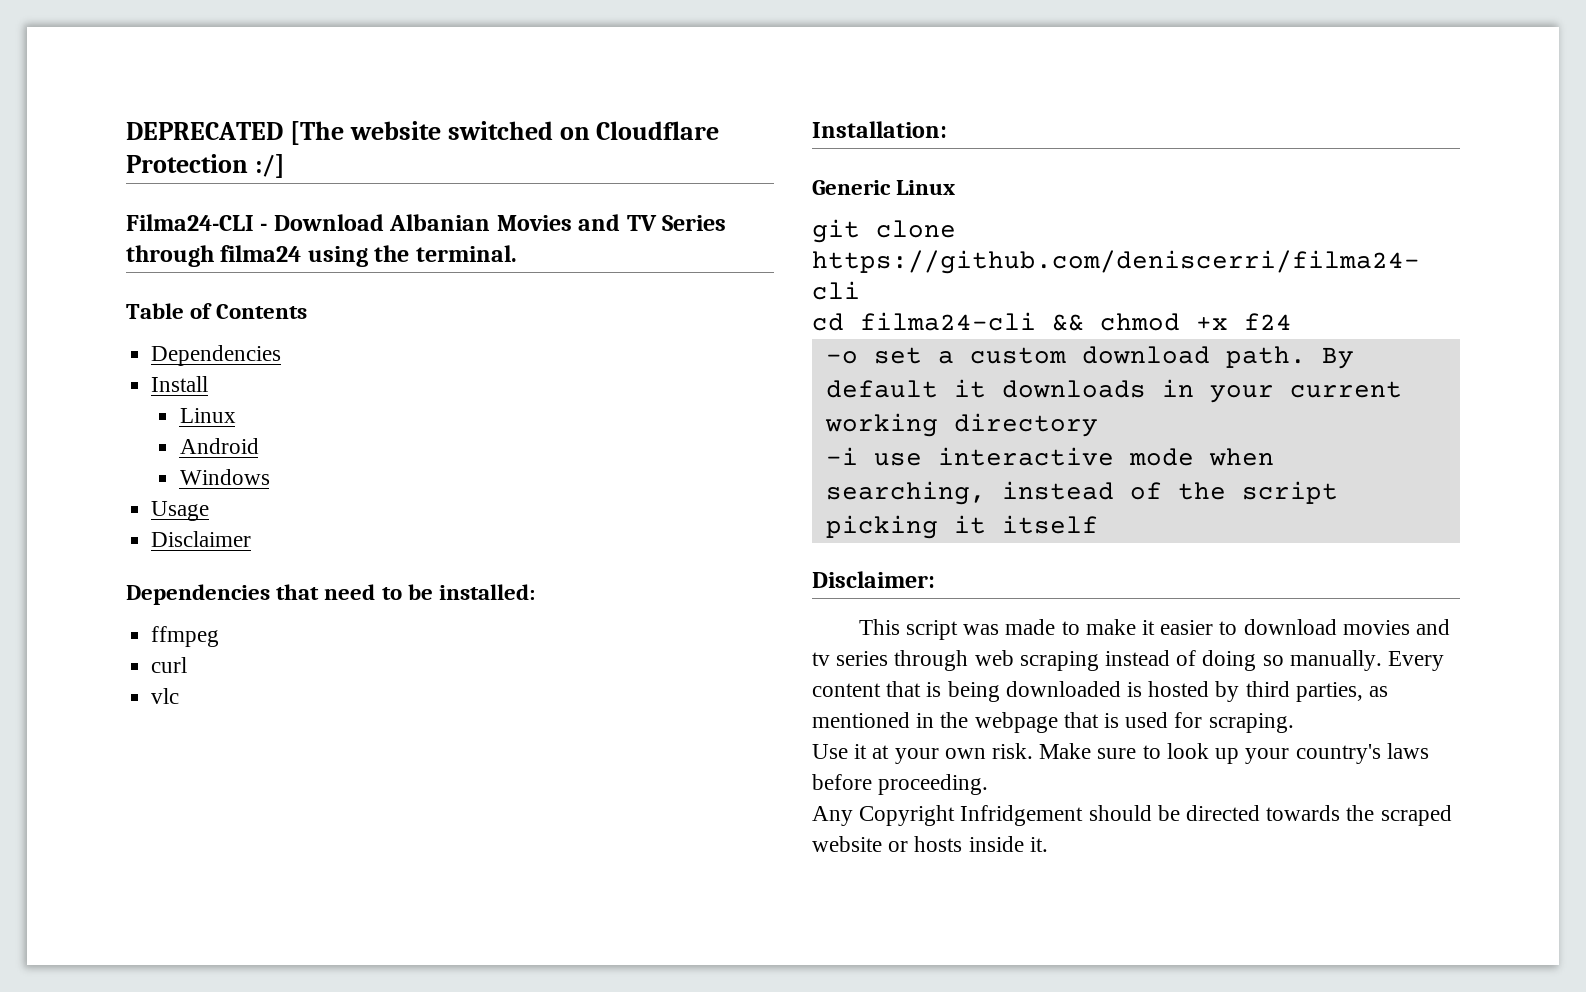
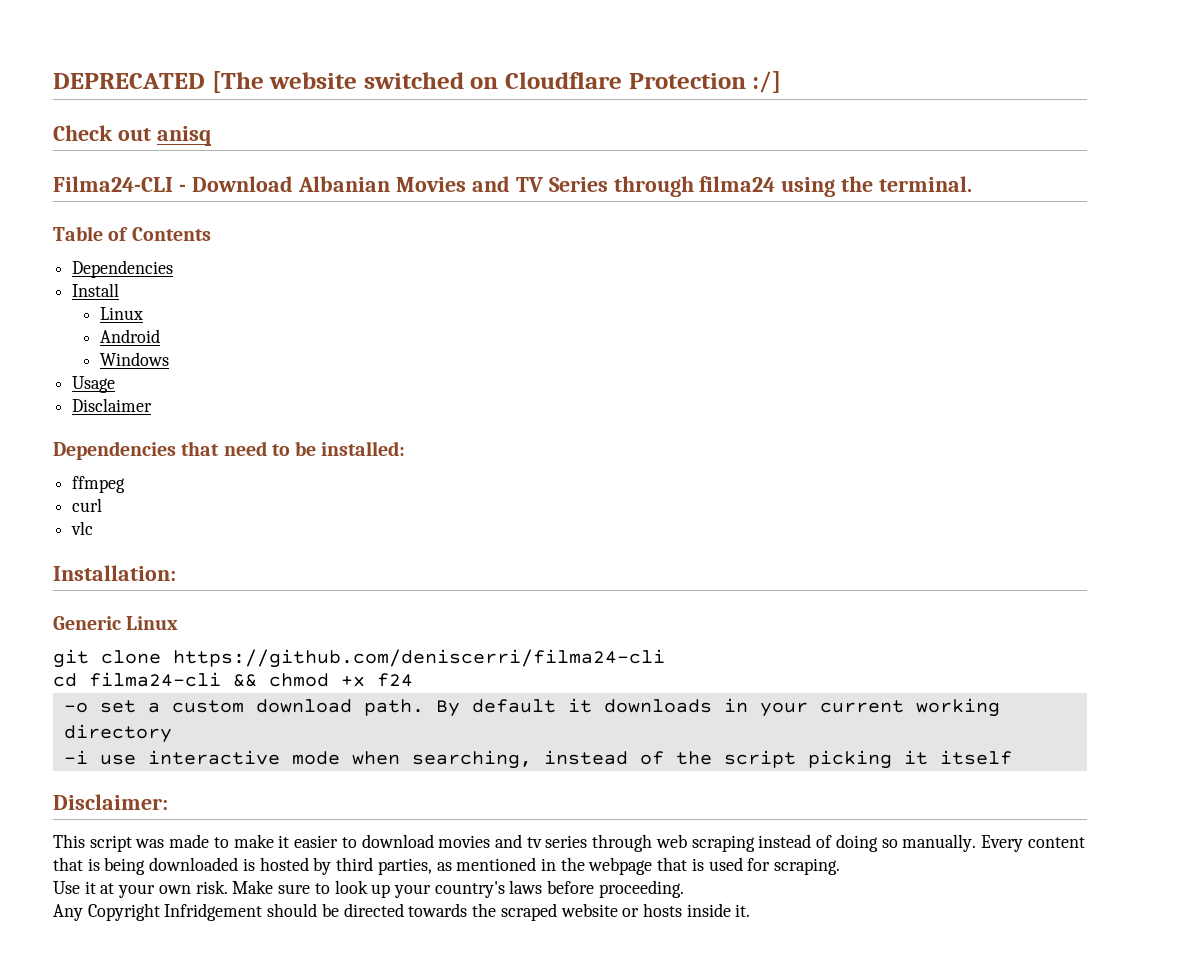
(285, 166) none -> [53,125,211,146] // Check out anisq

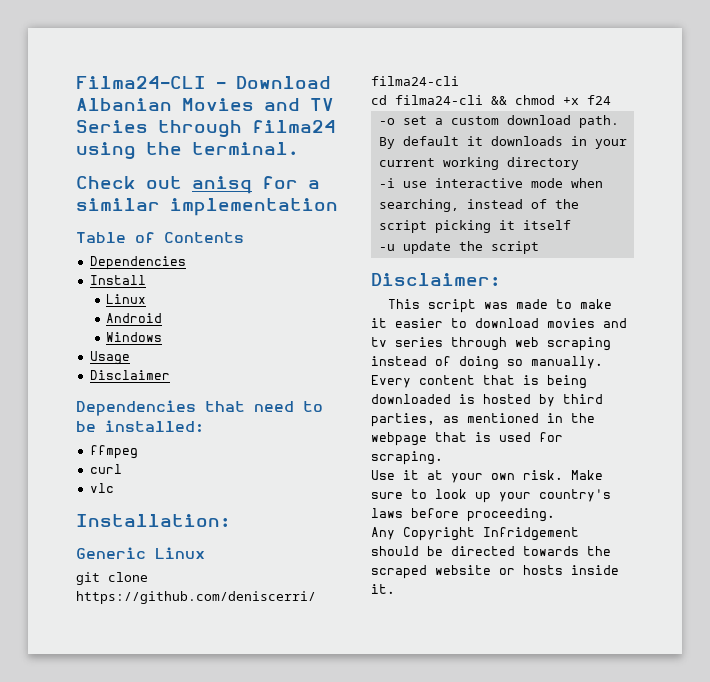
[53,71,782,93] [53,125,211,146] DEPRECATED [The website switched on Cloudflare Protection :/] // Check out anisq // -> (76, 82) none
(973, 184) none -> [76,176,320,194] [76,198,338,216] // Check out anisq for a similar implementation
(1012, 757) none -> [378,241,539,254] // -u update the script

